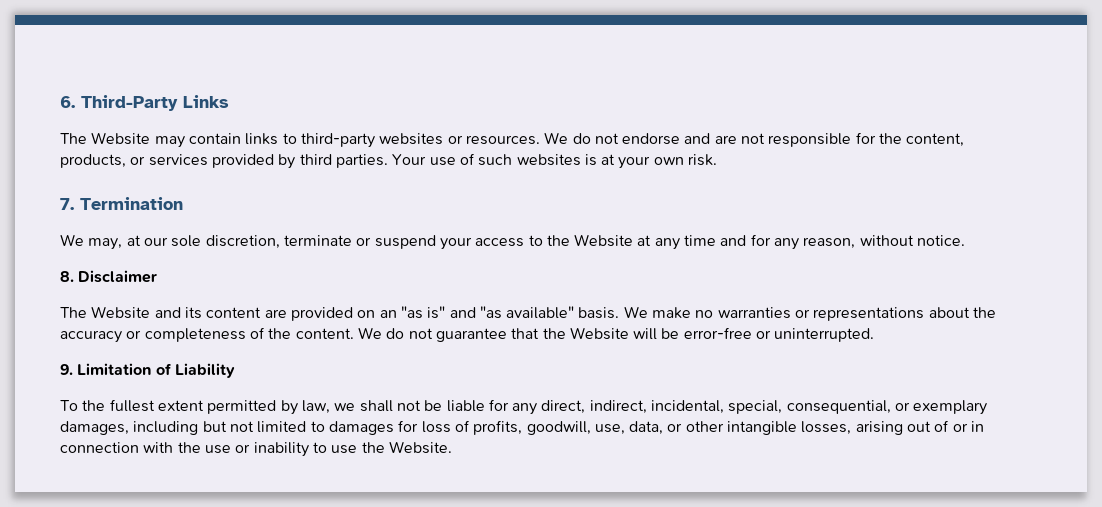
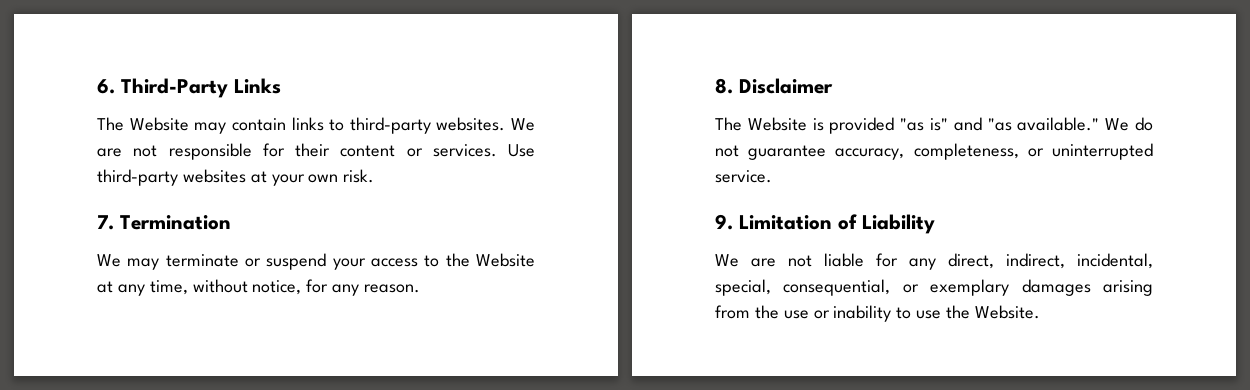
[379,132,965,147] [60,153,597,169] websites or resources. We do not endorse and are not responsible for the content, products, or services provided by third parties. Your use of such websites is -> [436,117,535,131] [97,143,535,160] [97,169,246,186] websites. We are not responsible for their content or services. Use third-party websites
[88,235,280,250] may, at our sole discretion, -> [127,258,160,270] may
[684,234,966,250] [60,270,158,283] [60,306,997,321] [60,327,875,343] [60,363,235,378] [60,399,443,415] time and for any reason, without notice. // 8. Disclaimer // The Website and its content are provided on an "as is" and "as available" basis. We make no warranties or representations about the accuracy or completeness of the content. We do not guarantee that the Website will be error-free or uninterrupted. // 9. Limitation of Liability // To the fullest extent permitted by law, we shall not be -> [149,279,421,296] [715,78,833,94] [715,117,1153,134] [715,143,1153,160] [715,170,772,183] [715,214,935,234] [715,254,812,267] time, without notice, for any reason. // 8. Disclaimer // The Website is provided "as is" and "as available." We do not guarantee accuracy, completeness, or uninterrupted service. // 9. Limitation of Liability // We are not
[60,420,985,435] [60,442,174,453] damages, including but not limited to damages for loss of profits, goodwill, use, data, or other intangible losses, arising out of or in connection with -> [1021,279,1153,296] [715,305,750,319] damages arising from

